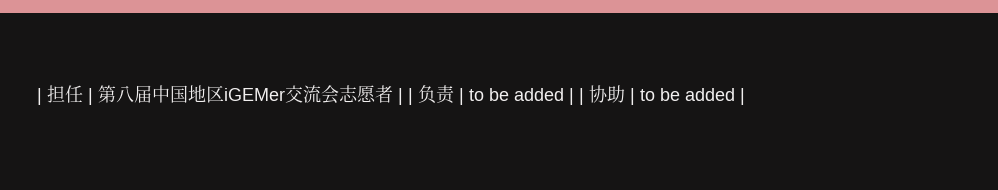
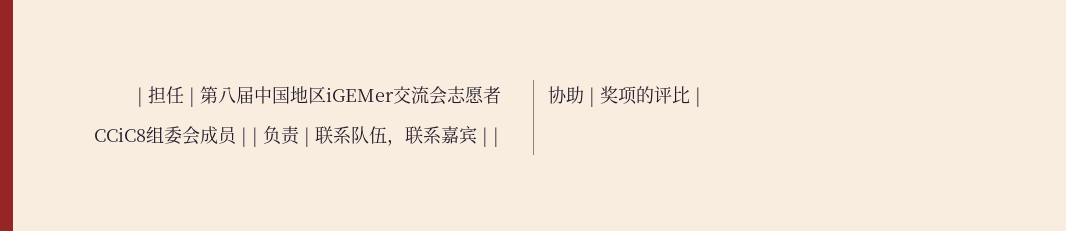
(393, 94) none -> [94,126,238,145] // CCiC8组委会成员
[469,88,564,101] to be added -> [315,126,477,146] 联系队伍，联系嘉宾
[640,88,735,101] to be added -> [600,86,690,105] 奖项的评比

